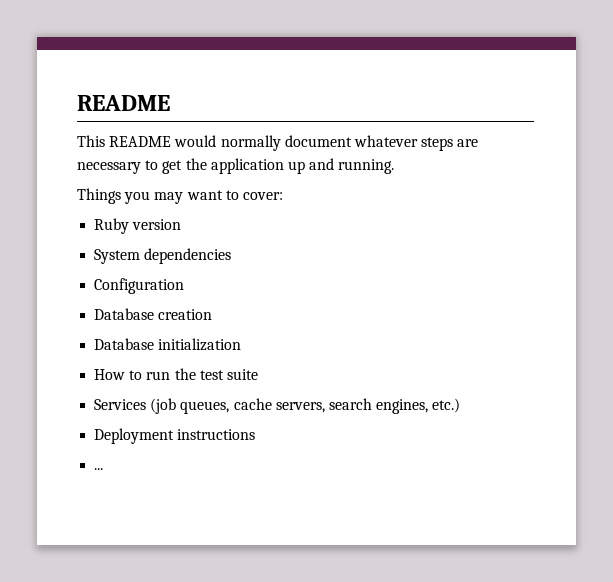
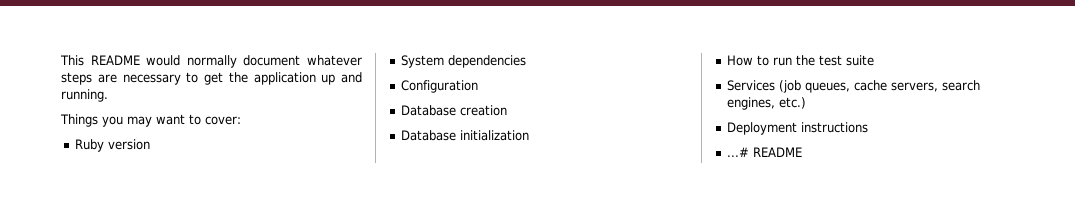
[77,95,170,111] README // -> (60, 60) none
[94,468,104,470] ... -> [727,147,803,157] ...# README

